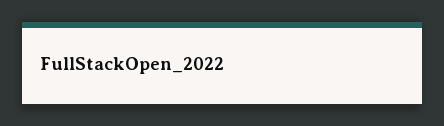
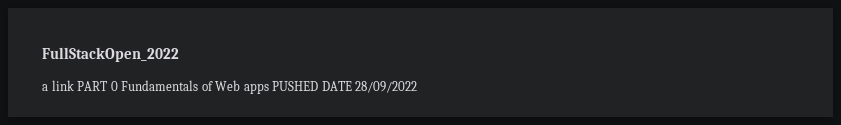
(224, 65) none -> [42,80,418,94] // a link PART 0 Fundamentals of Web apps PUSHED DATE 28/09/2022

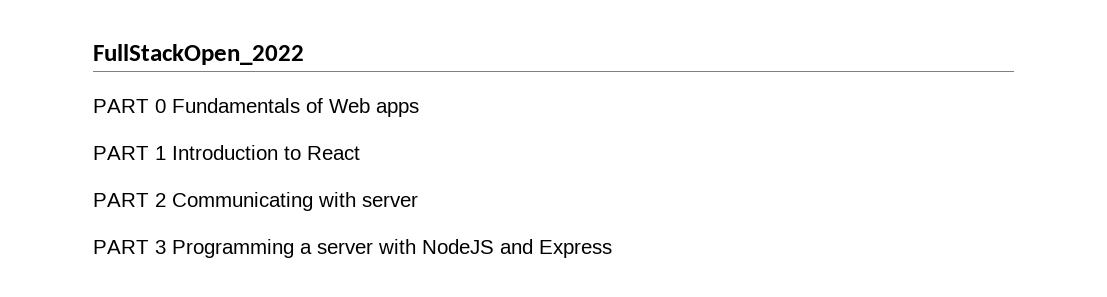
[42,80,74,91] a link -> (304, 54) none
[272,81,418,93] PUSHED DATE 28/09/2022 -> [93,145,360,160] [93,192,418,211] [93,239,612,258] // PART 1 Introduction to React // PART 2 Communicating with server // PART 3 Programming a server with NodeJS and Express

